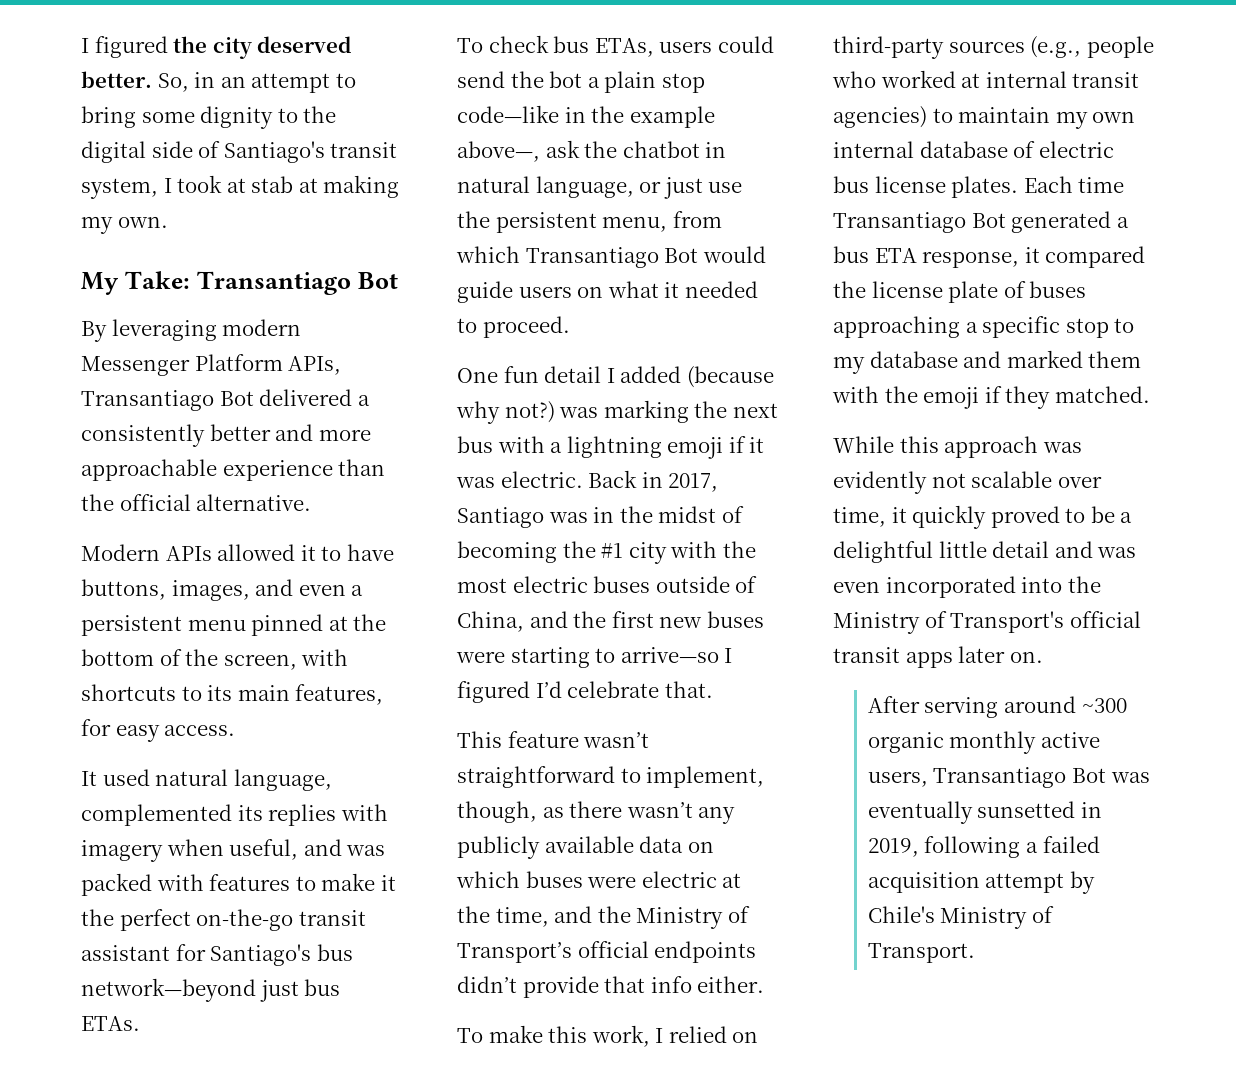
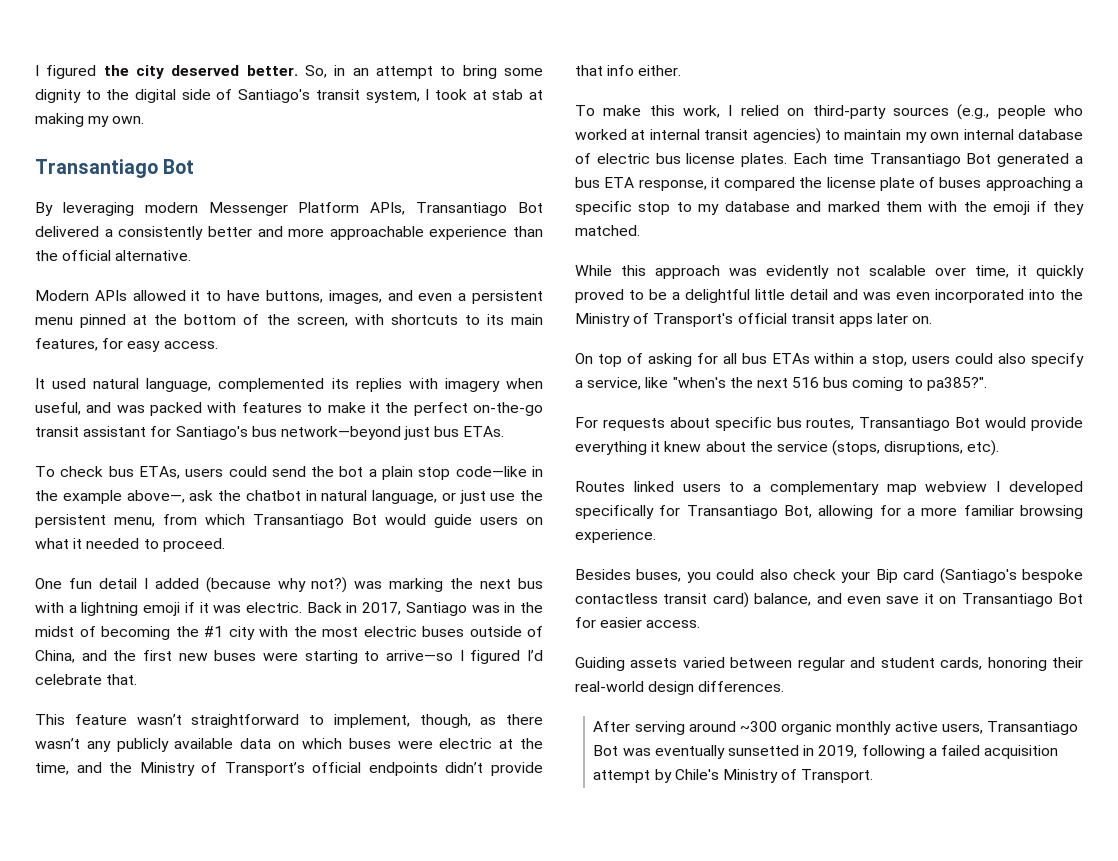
[81,271,190,295] My Take: -> (145, 120) none
(1043, 657) none -> [575,353,1084,367] [575,377,987,391] [575,417,1083,431] [575,440,1000,456] [575,481,1083,495] [575,505,1083,519] [575,529,656,543] [575,568,1083,584] [575,592,1083,608] [575,617,701,628] [575,657,1083,671] [575,681,785,695] // On top of asking for all bus ETAs within a stop, users could also specify a service, like "when's the next 516 bus coming to pa385?". // For requests about specific bus routes, Transantiago Bot would provide everything it knew about the service (stops, disruptions, etc). // Routes linked users to a complementary map webview I developed specifically for Transantiago Bot, allowing for a more familiar browsing experience. // Besides buses, you could also check your Bip card (Santiago's bespoke contactless transit card) balance, and even save it on Transantiago Bot for easier access. // Guiding assets varied between regular and student cards, honoring their real-world design differences.

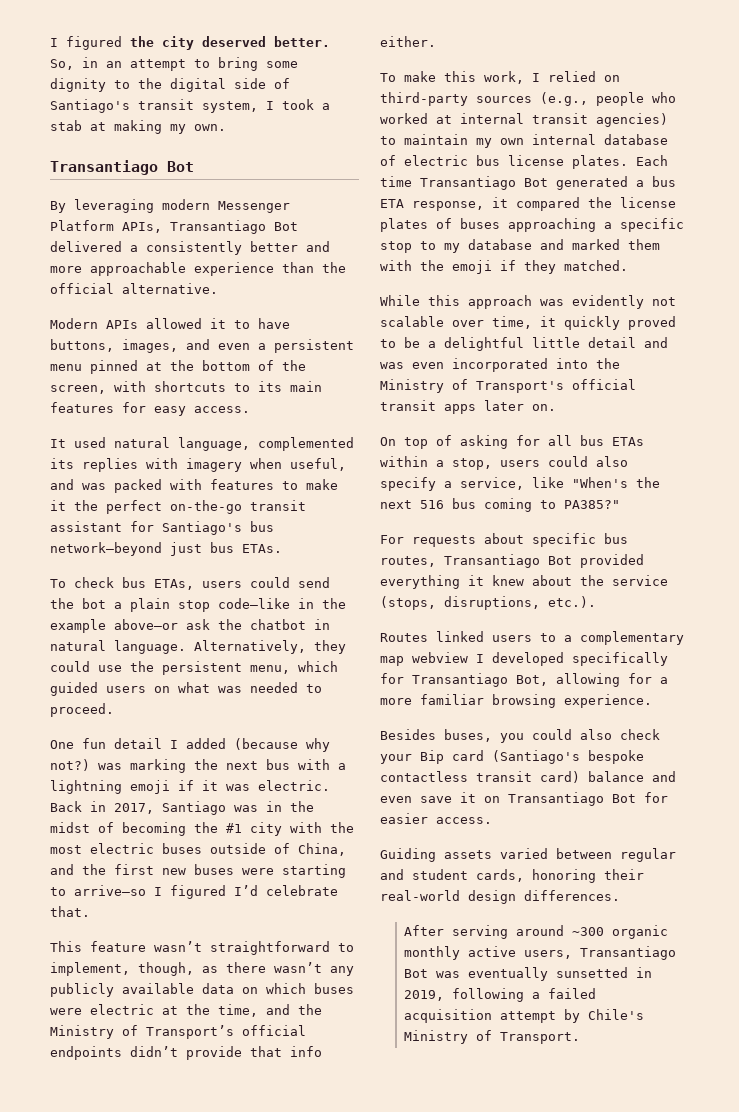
[472,90,487,100] at -> [322,103,330,110] a
[35,338,98,351] features, -> [50,402,114,413] features
[126,490,185,503] above—, -> [114,619,178,630] above—or
[372,490,543,504] [35,514,472,528] language, or just use the persistent menu, from which Transantiago Bot would guide -> [114,640,346,654] [50,661,338,675] [50,682,98,696] language. Alternatively, they could use the persistent menu, which guided
[73,538,83,549] it -> [218,686,242,693] was
[879,177,915,191] plate -> [380,218,428,232] plates
[672,377,726,388] "when's -> [572,477,628,488] "When's
[926,377,987,391] pa385?". -> [564,500,620,509] PA385?"
[985,417,1083,431] would provide -> [580,554,644,568] provided
[967,440,1000,456] etc). -> [548,596,596,608] etc.).
[754,593,812,606] balance, -> [588,771,644,782] balance

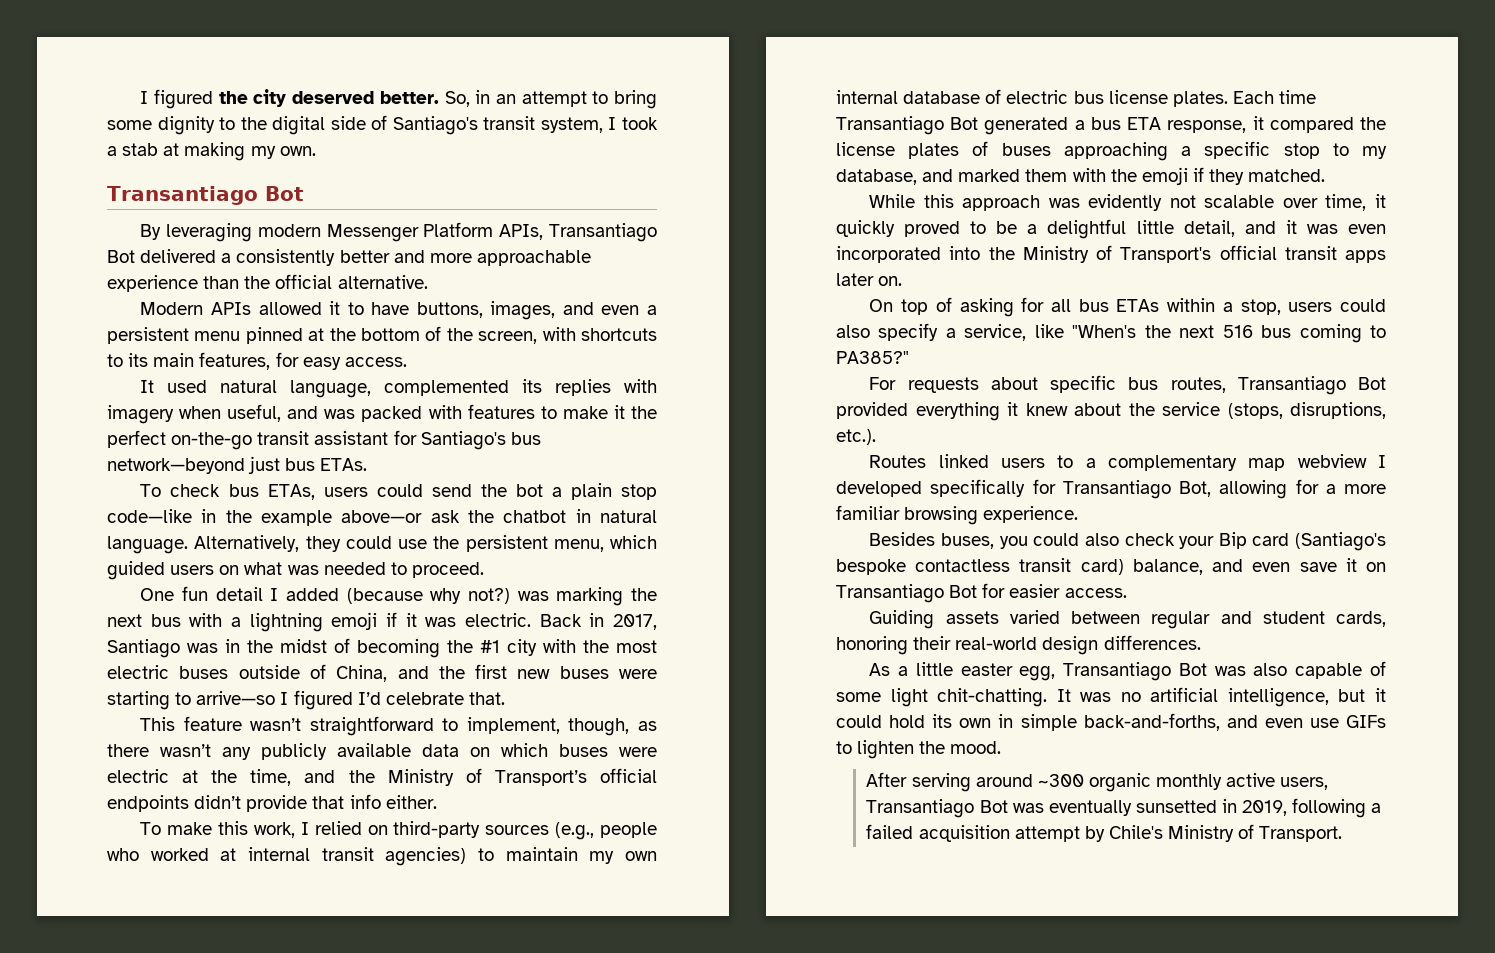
[50,402,114,413] features -> [199,352,271,370] features,
[468,239,532,250] database -> [836,169,917,185] database,
[588,337,668,348] detail and -> [1183,220,1297,237] detail, and it
[588,771,644,782] balance -> [1132,559,1203,575] balance,
(620, 895) none -> [869,661,1386,681] [836,687,1386,707] [836,713,1386,731] [836,740,1002,759] // As a little easter egg, Transantiago Bot was also capable of some light chit-chatting. It was no artificial intelligence, but it could hold its own in simple back-and-forths, and even use GIFs to lighten the mood.

